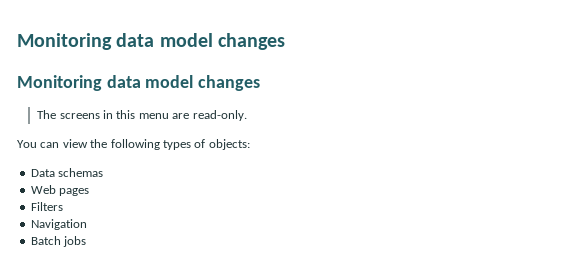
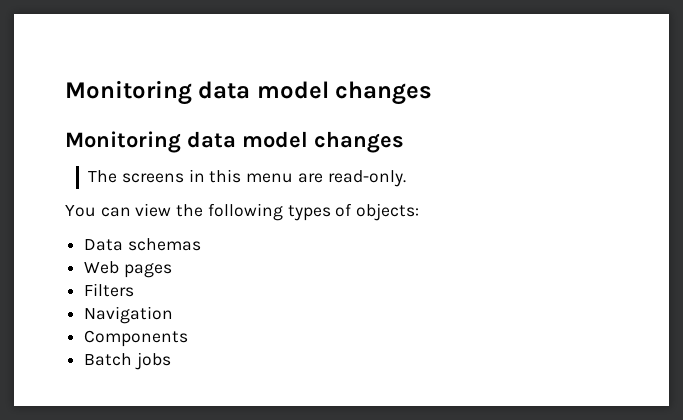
(87, 224) none -> [84,330,189,347] // Components

